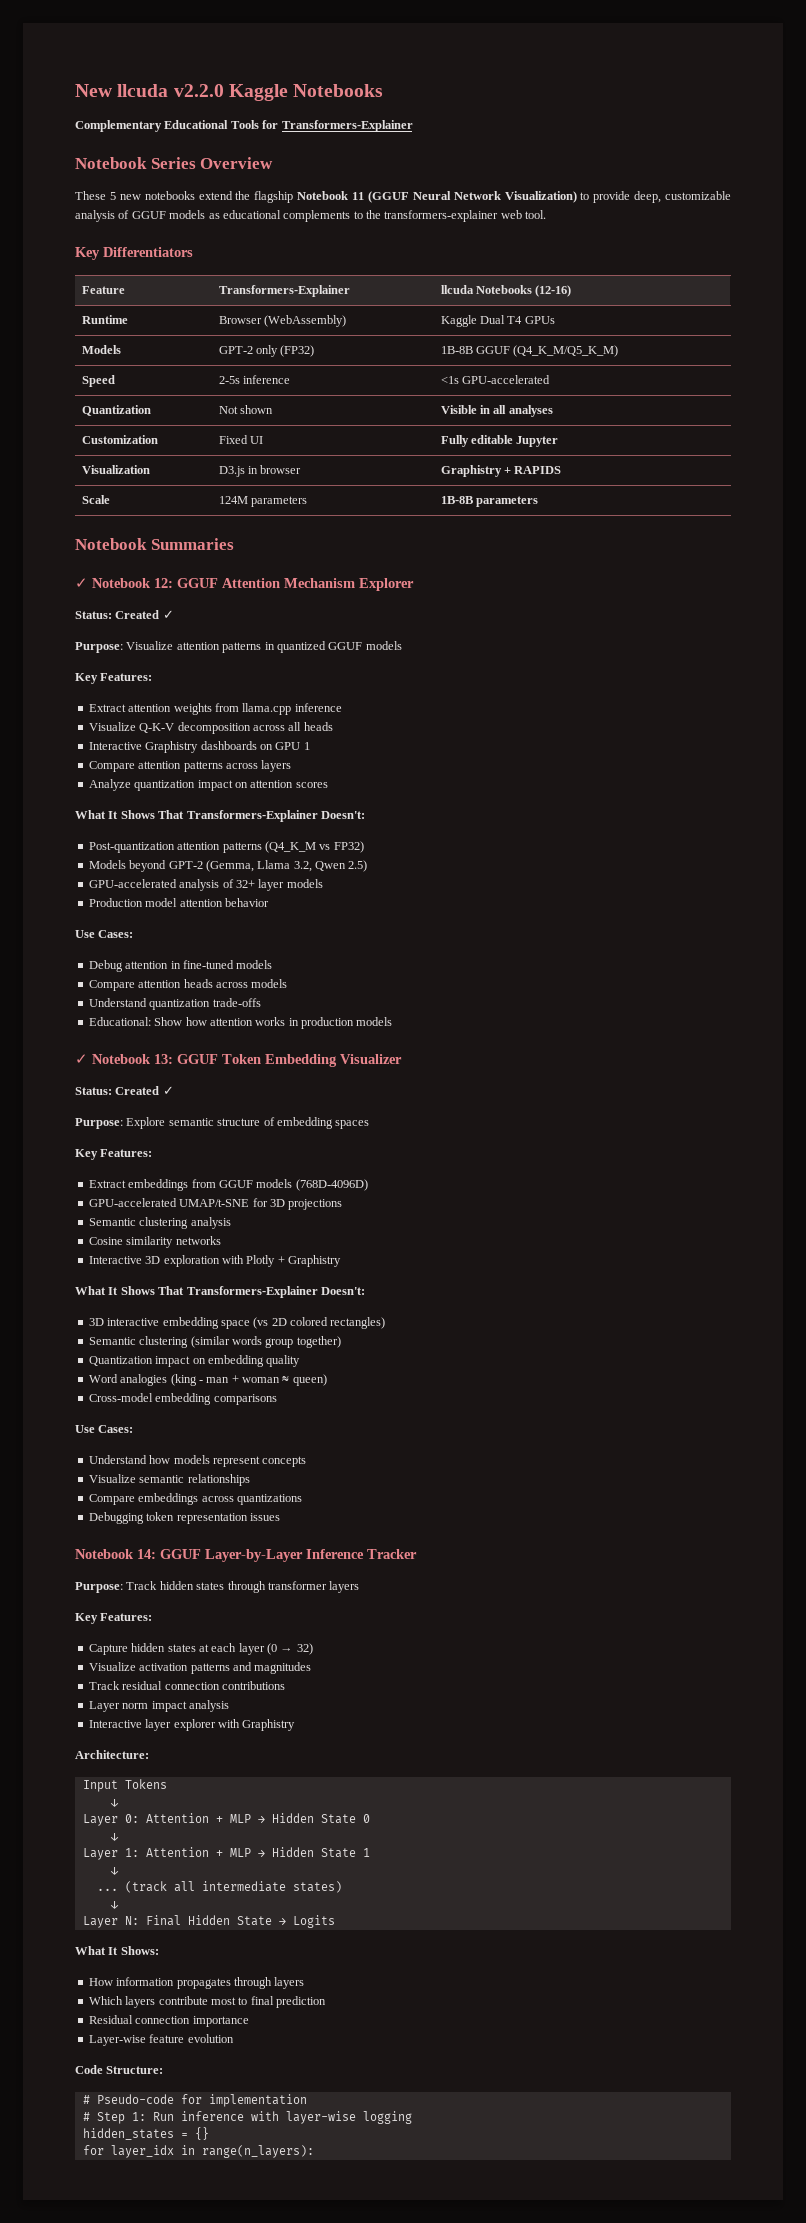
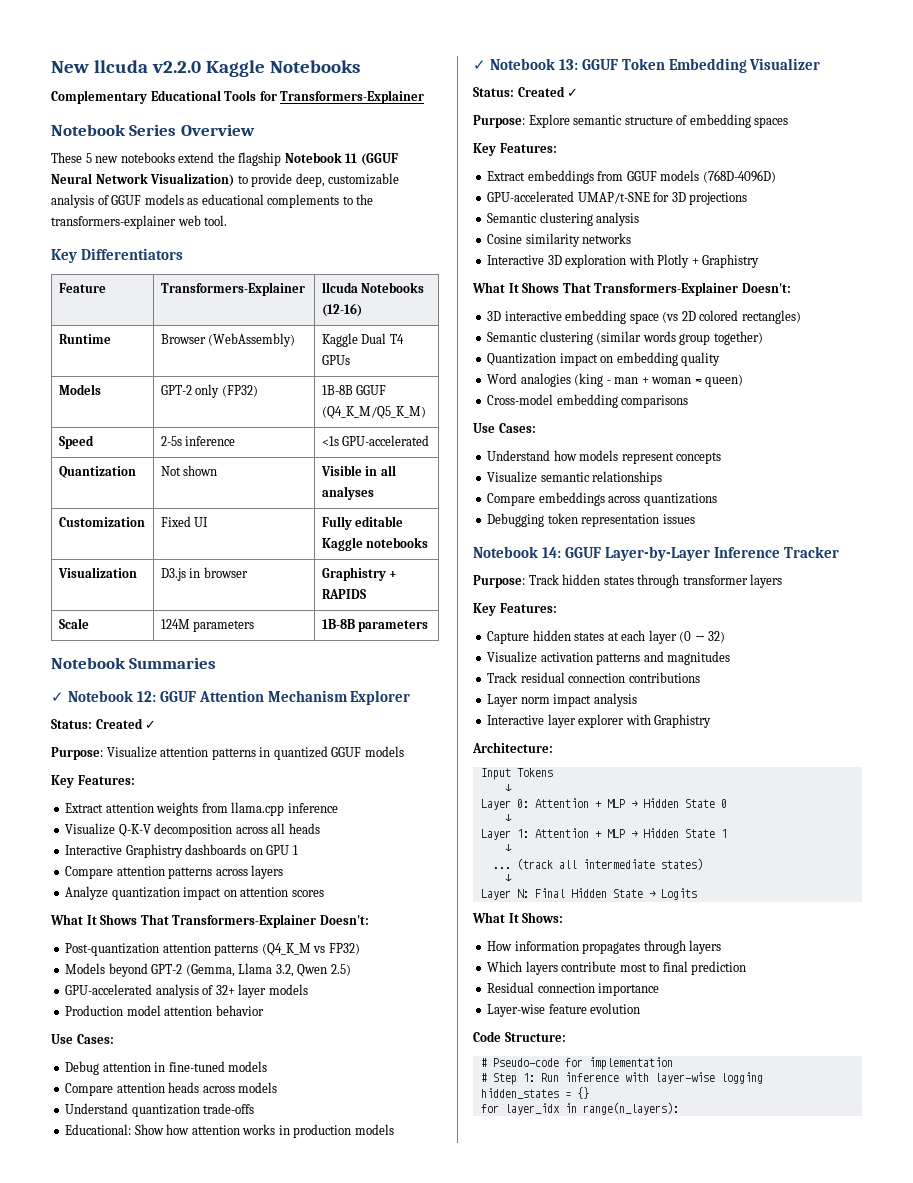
[516,436,559,447] Jupyter -> [321,537,429,551] Kaggle notebooks

